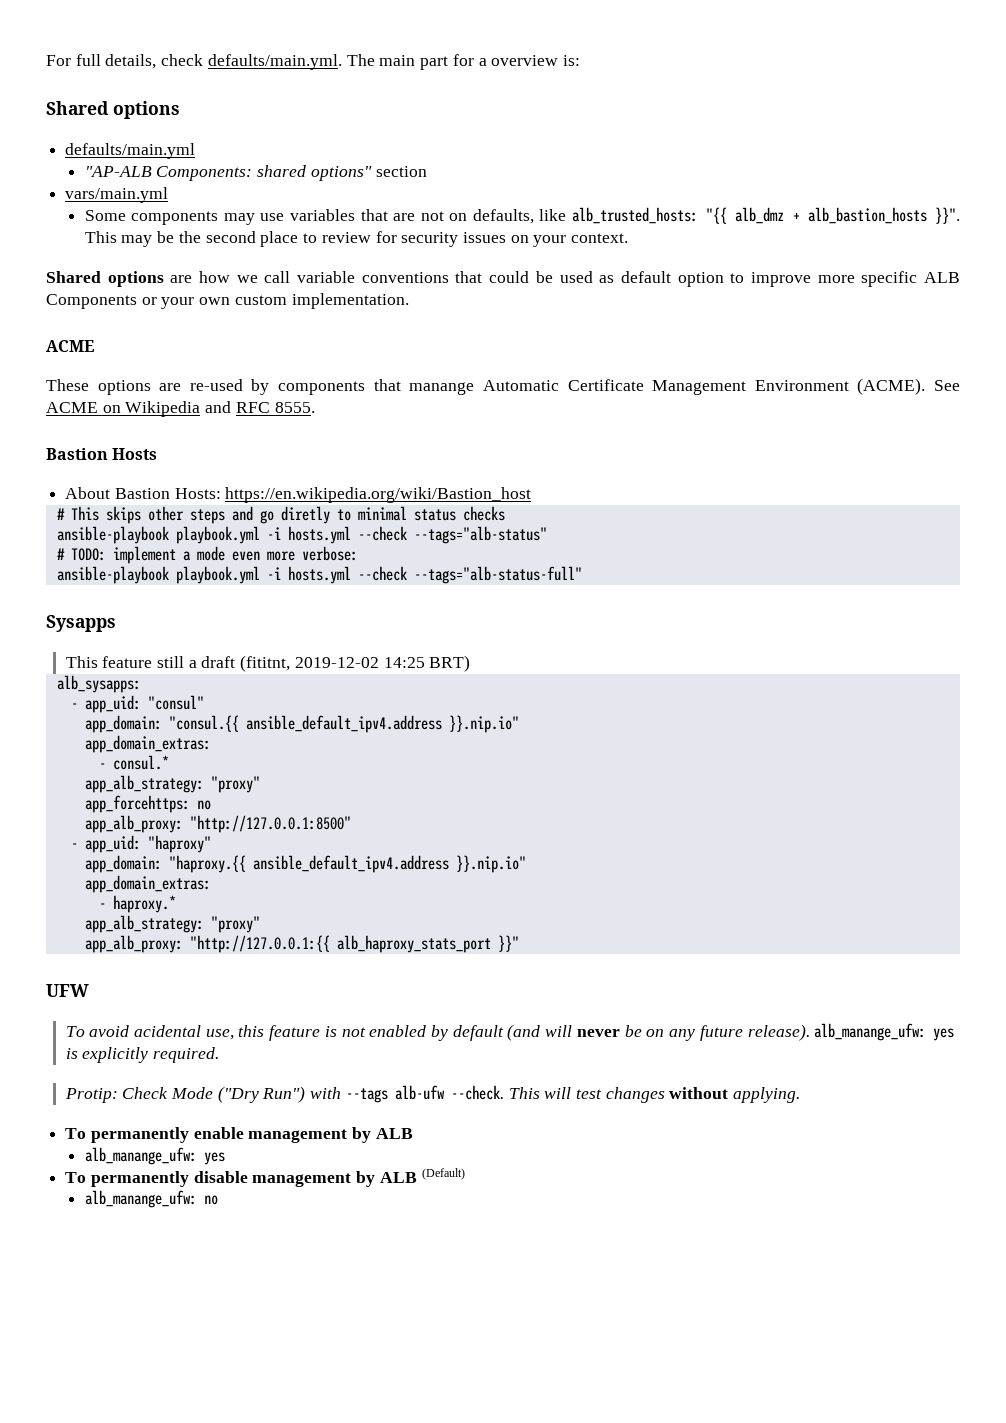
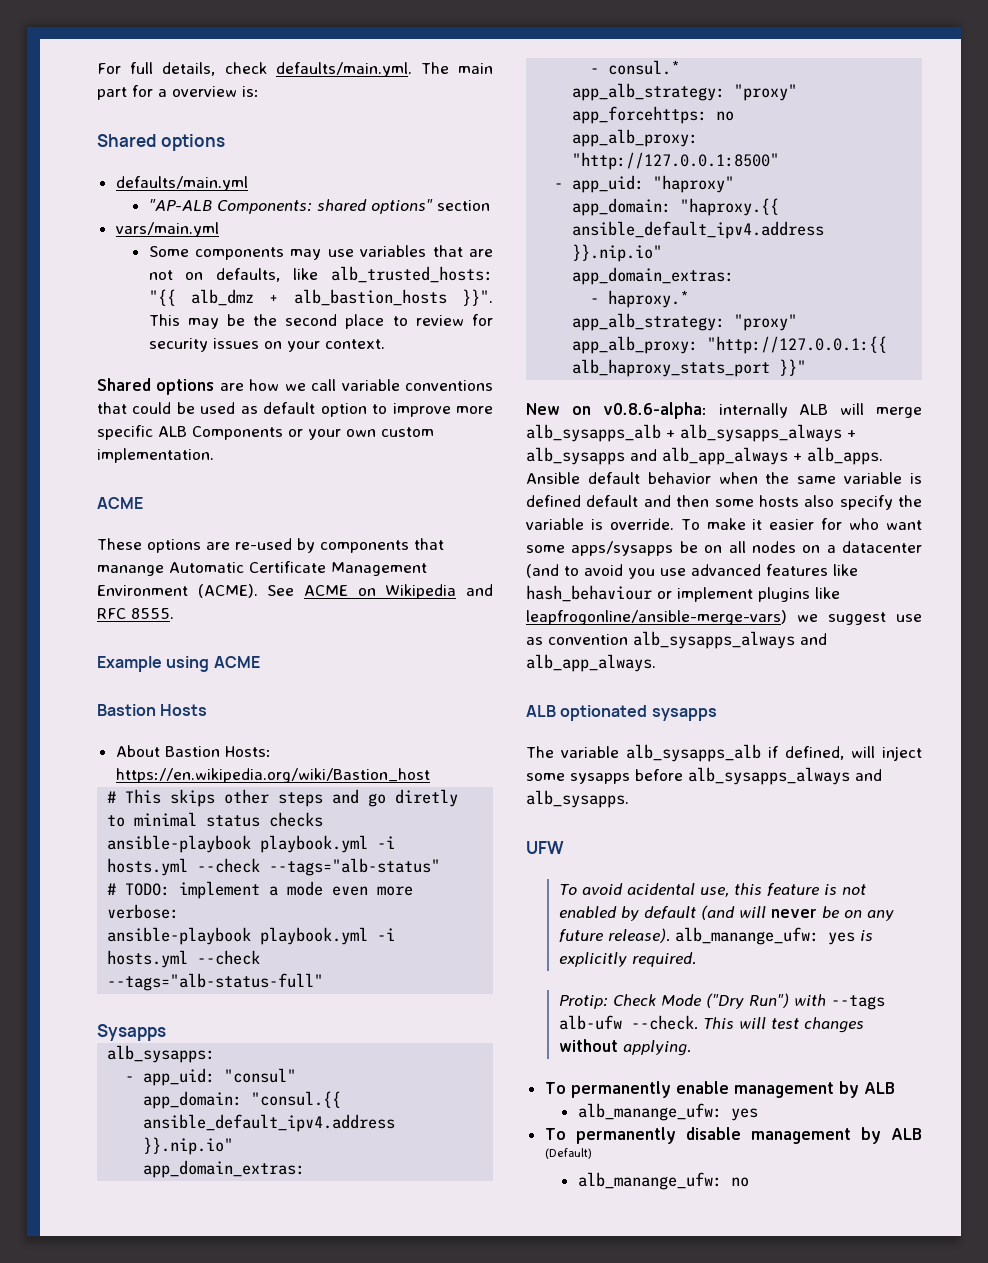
(315, 407) none -> [97,656,260,672] // Example using ACME
[65,655,471,672] // This feature still a draft (fititnt, 2019-12-02 14:25 BRT) -> (166, 1032) none
(519, 943) none -> [526,402,922,419] [526,424,856,442] [526,447,883,465] [526,472,922,484] [526,495,922,510] [526,518,922,530] [526,541,922,556] [526,564,858,579] [526,585,840,602] [526,610,922,625] [526,631,827,649] [526,654,656,672] [526,705,717,721] [526,744,922,762] [526,767,882,785] [526,790,629,808] // New on v0.8.6-alpha: internally ALB will merge alb_sysapps_alb + alb_sysapps_always + alb_sysapps and alb_app_always + alb_apps. Ansible default behavior when the same variable is defined default and then some hosts also specify the variable is override. To make it easier for who want some apps/sysapps be on all nodes on a datacenter (and to avoid you use advanced features like hash_behaviour or implement plugins like leapfrogonline/ansible-merge-vars) we suggest use as convention alb_sysapps_always and alb_app_always. // ALB optionated sysapps // The variable alb_sysapps_alb if defined, will inject some sysapps before alb_sysapps_always and alb_sysapps.

